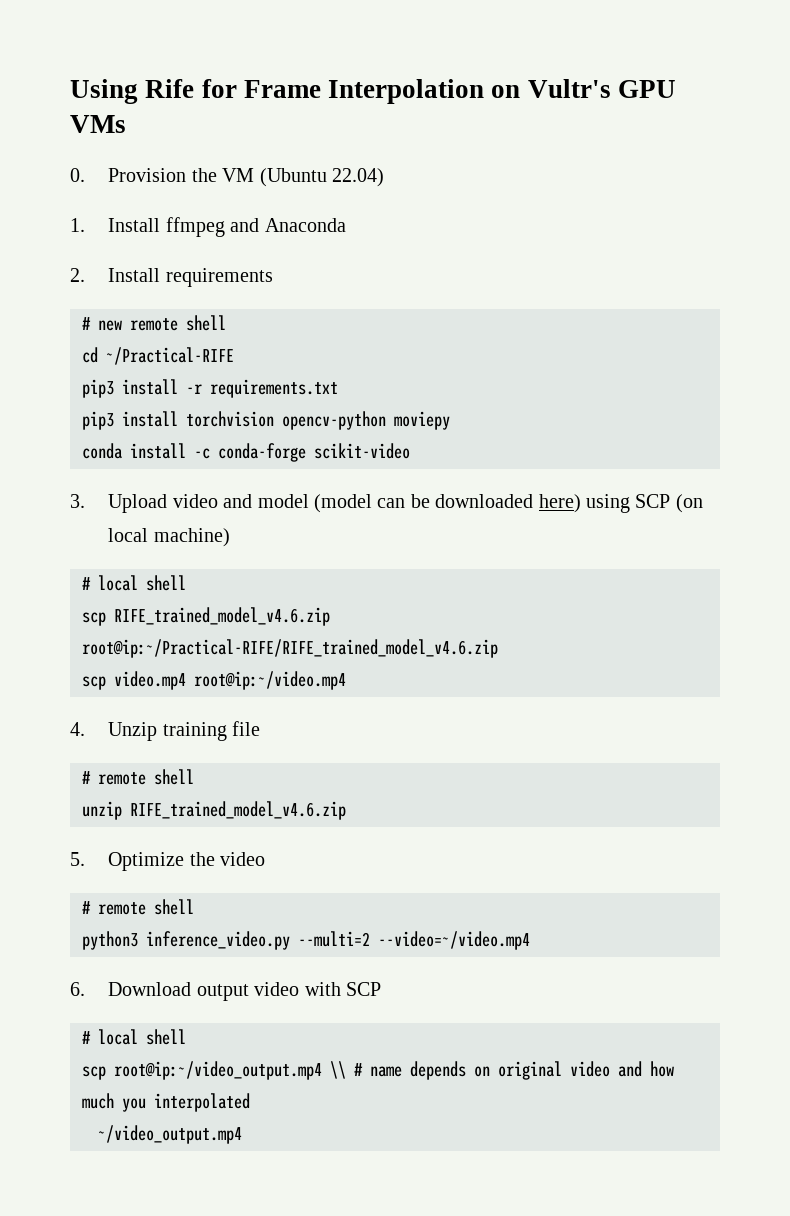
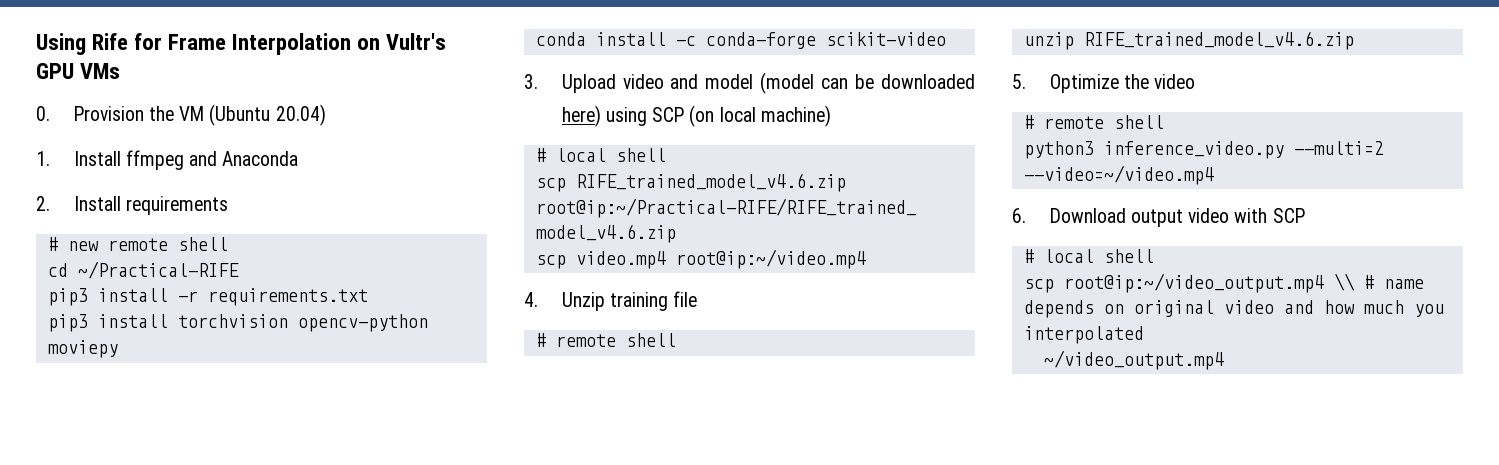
[331,168,384,187] 22.04) -> [275,104,326,126] 20.04)

